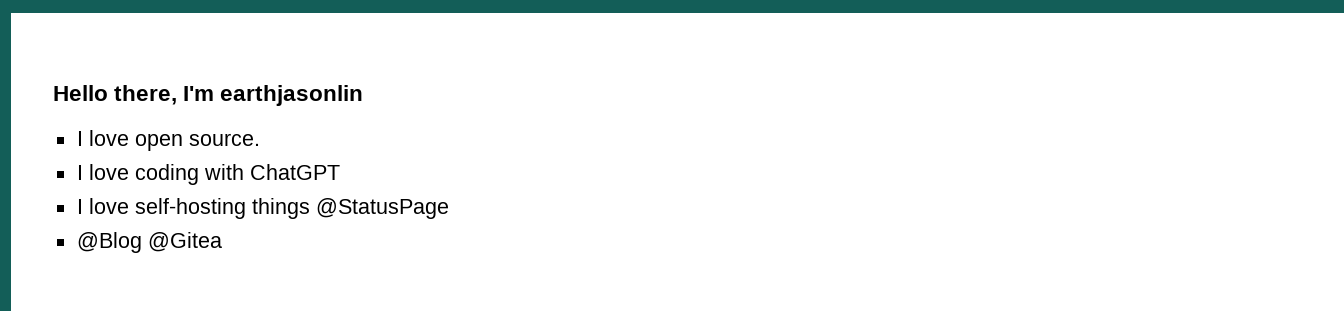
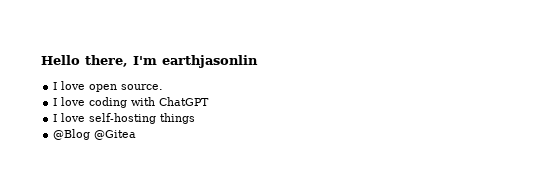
[315,198,449,219] @StatusPage -> (196, 118) none

